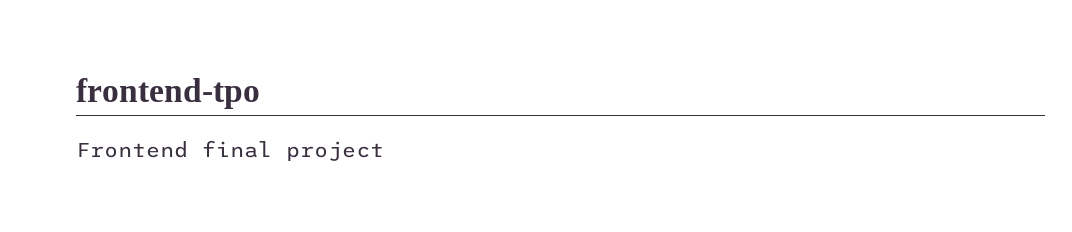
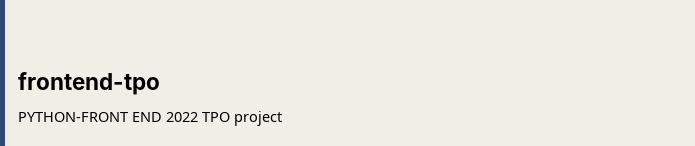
[76,140,272,158] Frontend final -> [18,112,230,122] PYTHON-FRONT END 2022 TPO

